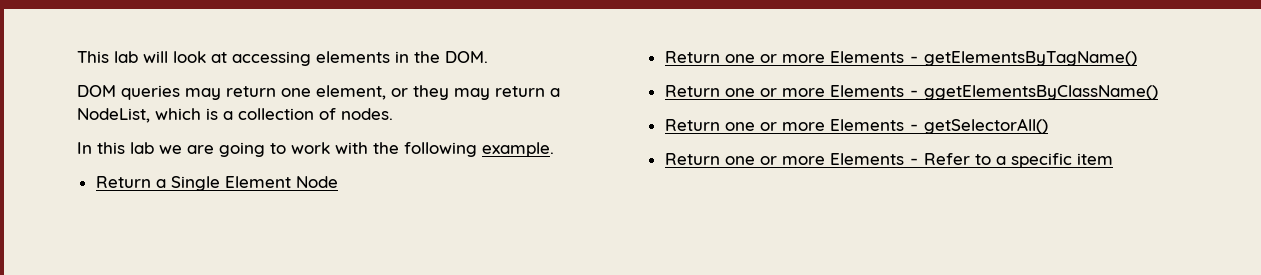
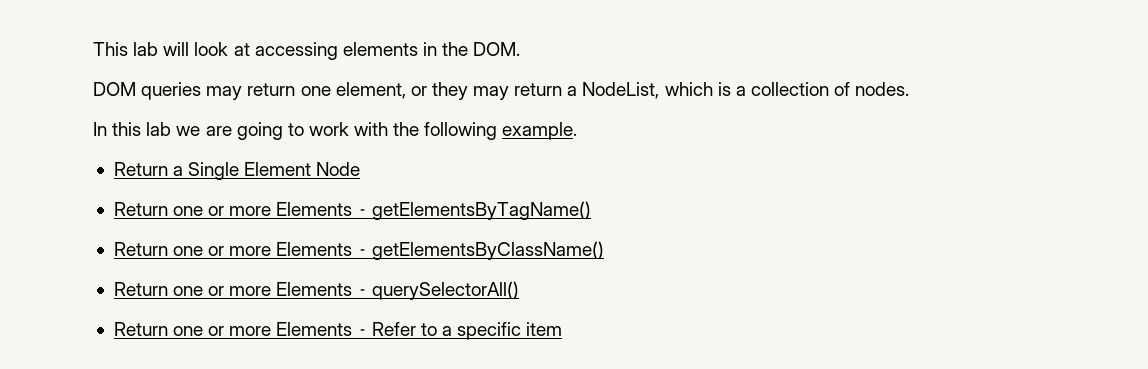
[923,85,1158,100] [664,118,1048,134] ggetElementsByClassName() // Return one or more Elements - getSelectorAll() -> [371,241,604,260] [113,281,519,300] getElementsByClassName() // Return one or more Elements - querySelectorAll()

